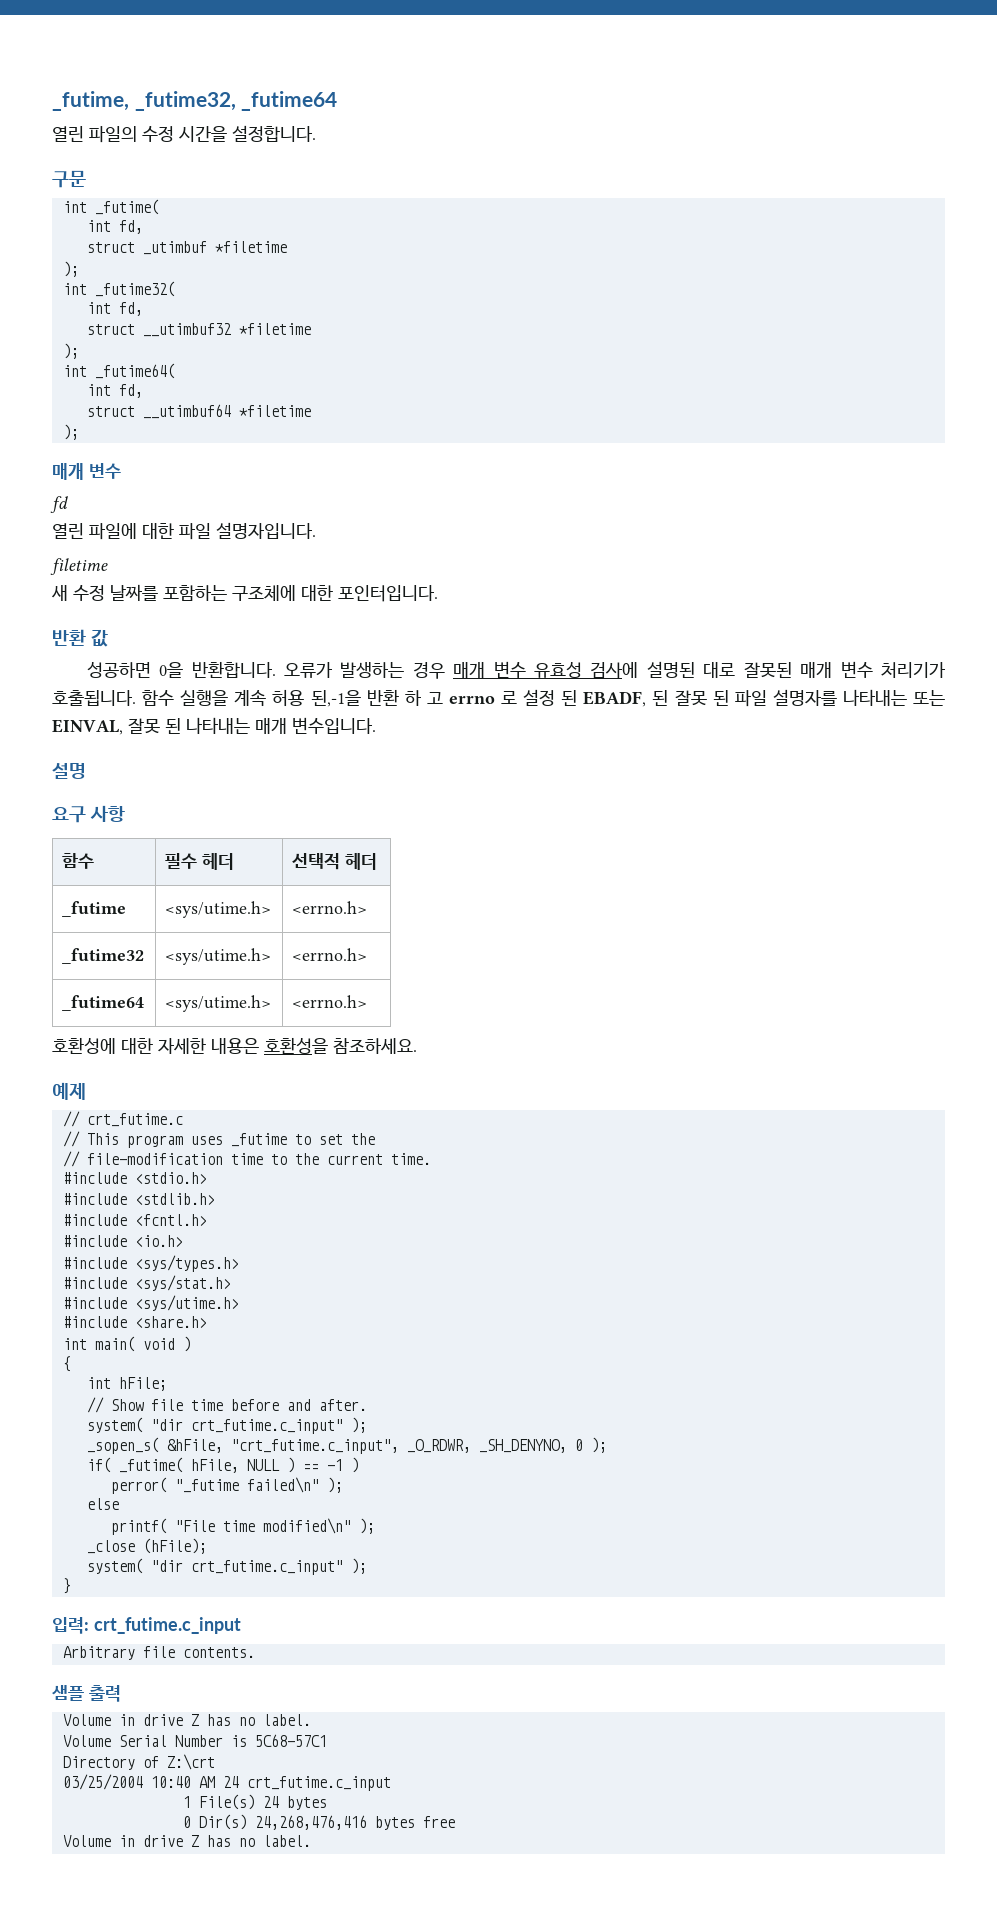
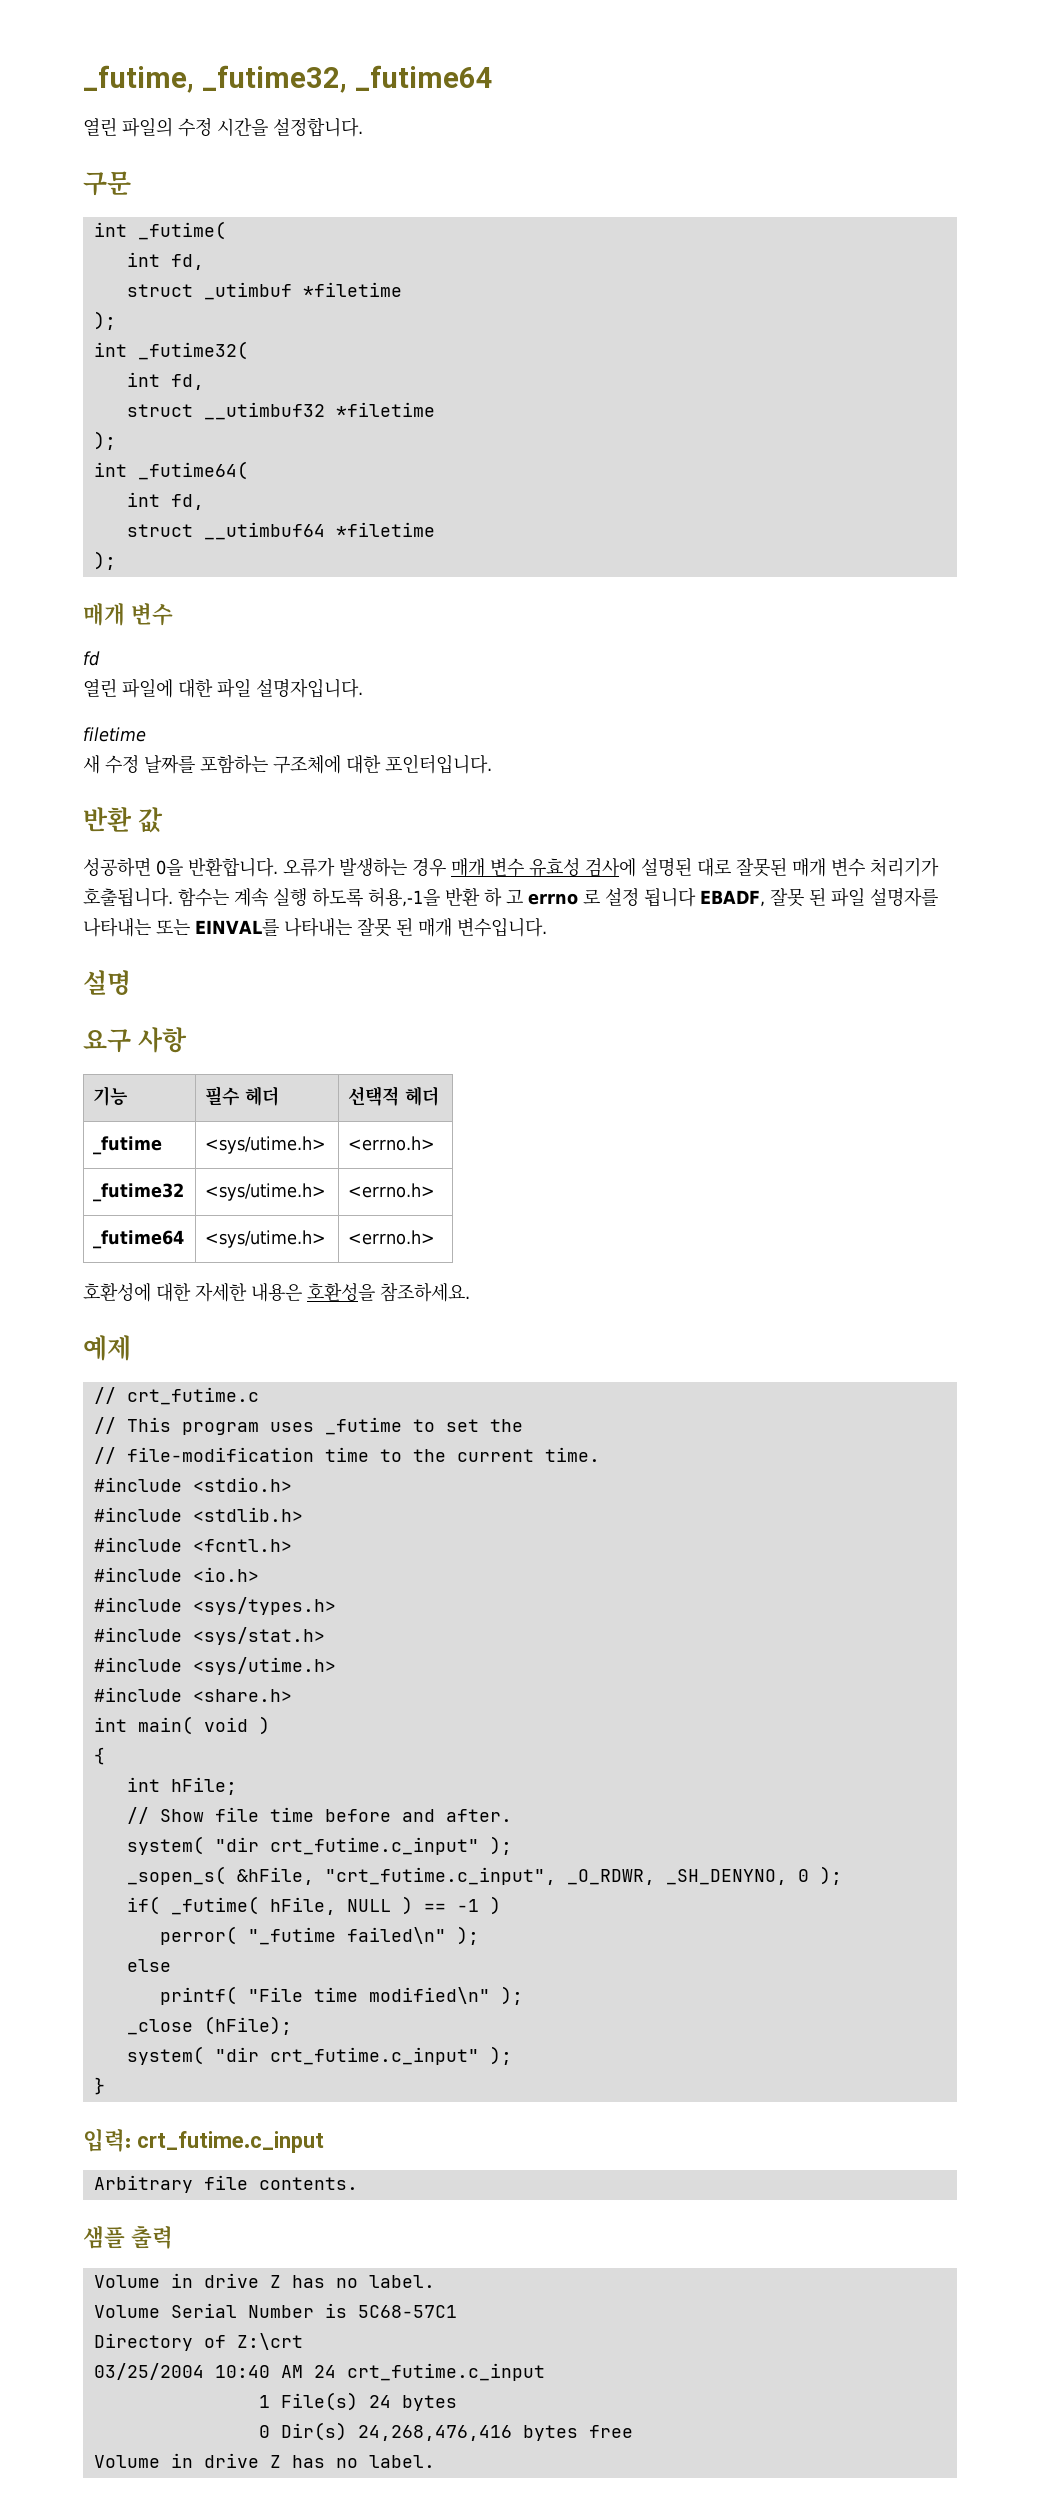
[142,689,361,707] 함수 실행을 계속 허용 된,-1을 -> [178,887,440,907] 함수는 계속 실행 하도록 허용,-1을
[561,690,669,707] 된 EBADF, 된 -> [644,887,765,907] 됩니다 EBADF,
[52,717,250,735] EINVAL, 잘못 된 나타내는 -> [195,917,413,937] EINVAL를 나타내는 잘못 된
[62,853,95,869] 함수 -> [93,1086,129,1106] 기능

